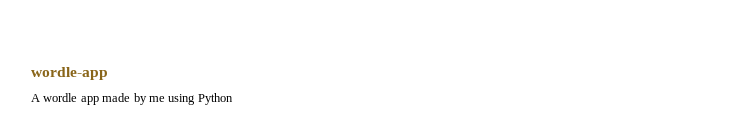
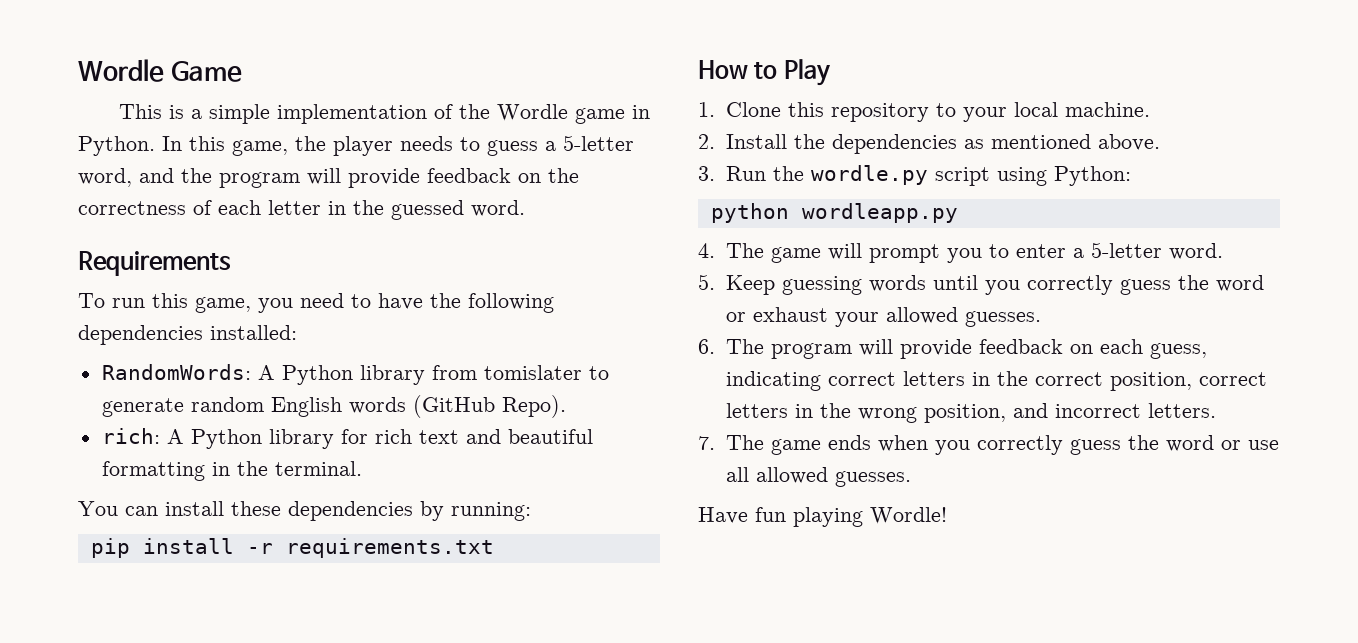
[31,67,108,80] [31,93,233,105] wordle-app // A wordle app made by me using Python -> [78,59,242,82] [118,104,650,124] [78,135,634,156] [78,168,579,188] [78,200,525,220] [78,251,231,276] [78,293,554,313] [78,325,297,345] [101,364,609,385] [101,395,566,418] [101,428,593,449] [101,461,362,481] [78,501,531,521] [90,538,494,558] [698,59,830,86] [698,102,1151,122] [698,134,1161,154] [698,165,1132,186] [710,203,958,223] [698,242,1224,263] [698,274,1265,295] [726,307,1042,327] [698,339,1208,359] [726,371,1268,391] [726,403,1217,423] [698,435,1280,455] [726,467,912,487] [698,507,947,527] Wordle Game // This is a simple implementation of the Wordle game in Python. In this game, the player needs to guess a 5-letter word, and the program will provide feedback on the correctness of each letter in the guessed word. // Requirements // To run this game, you need to have the following dependencies installed: // RandomWords: A Python library from tomislater to generate random English words (GitHub Repo). // rich: A Python library for rich text and beautiful formatting in the terminal. // You can install these dependencies by running: // pip install -r requirements.txt // How to Play // 1. Clone this repository to your local machine. // 2. Install the dependencies as mentioned above. // 3. Run the wordle.py script using Python: // python wordleapp.py // 4. The game will prompt you to enter a 5-letter word. // 5. Keep guessing words until you correctly guess the word or exhaust your allowed guesses. // 6. The program will provide feedback on each guess, indicating correct letters in the correct position, correct letters in the wrong position, and incorrect letters. // 7. The game ends when you correctly guess the word or use all allowed guesses. // Have fun playing Wordle!

